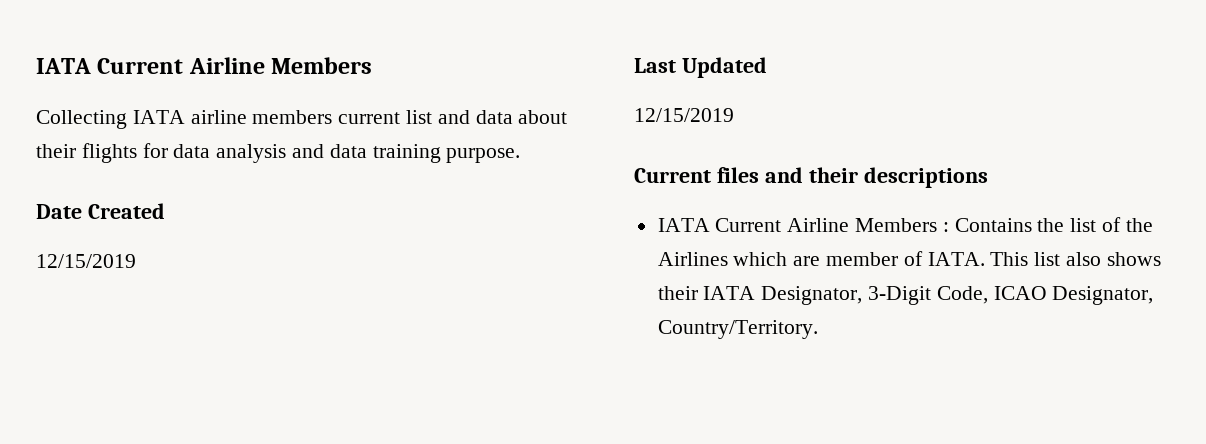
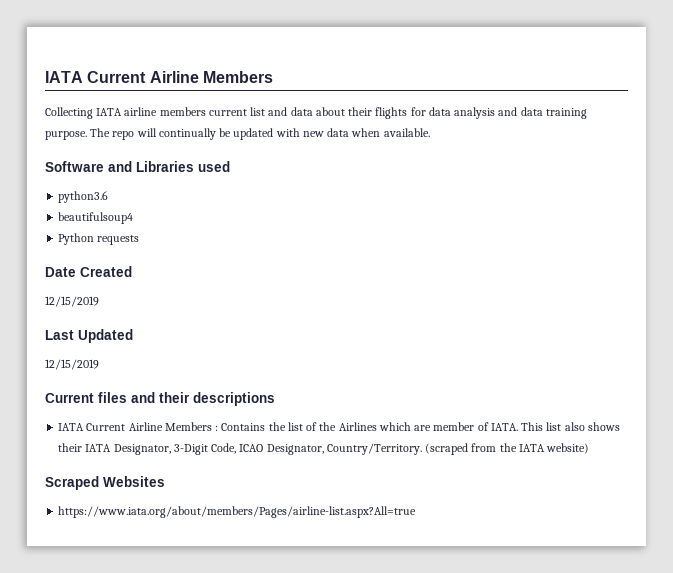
(521, 155) none -> [90,128,430,140] [45,161,230,172] [58,191,109,203] [58,212,134,224] [58,233,140,245] The repo will continually be updated with new data when available. // Software and Libraries used // python3.6 // beautifulsoup4 // Python requests
(818, 329) none -> [425,443,590,455] [45,476,165,490] [58,506,417,518] (scraped from the IATA website) // Scraped Websites // https://www.iata.org/about/members/Pages/airline-list.aspx?All=true

